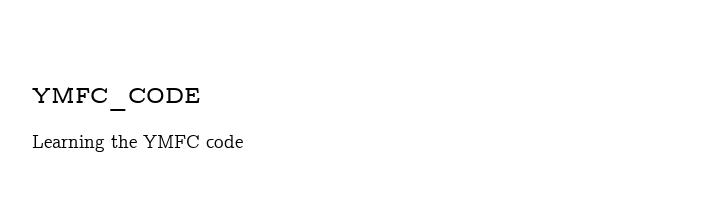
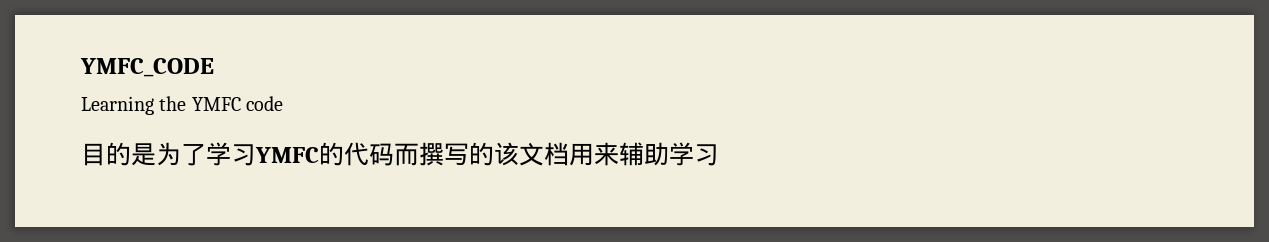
(243, 141) none -> [81,142,719,166] // 目的是为了学习YMFC的代码而撰写的该文档用来辅助学习

